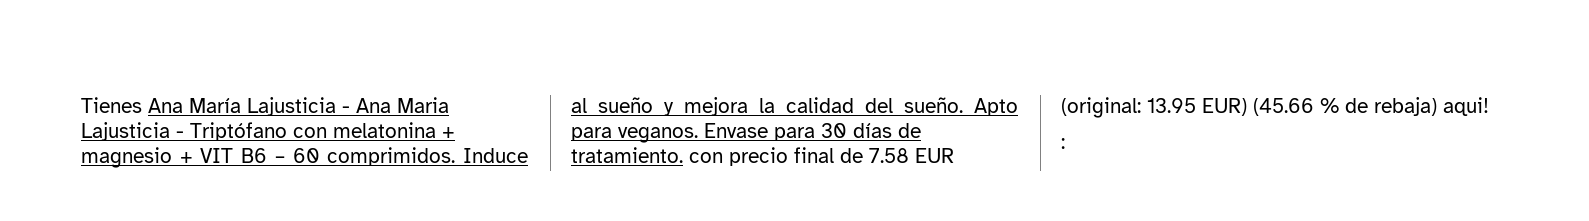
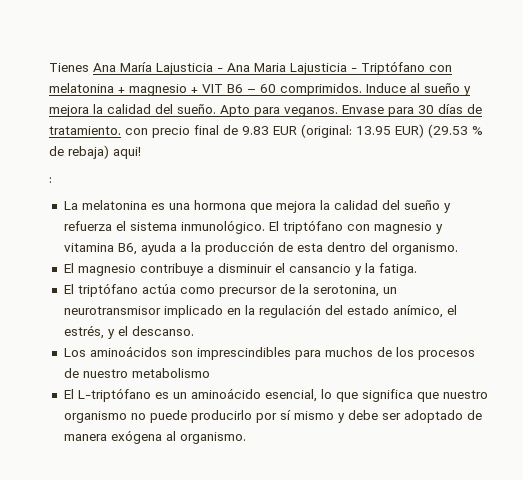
[869,148,909,163] 7.58 -> [242,126,269,135] 9.83
[1253,98,1314,116] (45.66 -> [428,124,468,138] (29.53
(1065, 143) none -> [63,200,451,213] [63,220,443,234] [63,241,458,255] [63,263,417,276] [63,283,397,297] [63,304,457,318] [63,325,194,339] [63,346,475,360] [63,368,210,378] [63,388,488,402] [63,410,482,423] [63,430,246,444] // La melatonina es una hormona que mejora la calidad del sueño y refuerza el sistema inmunológico. El triptófano con magnesio y vitamina B6, ayuda a la producción de esta dentro del organismo. // El magnesio contribuye a disminuir el cansancio y la fatiga. // El triptófano actúa como precursor de la serotonina, un neurotransmisor implicado en la regulación del estado anímico, el estrés, y el descanso. // Los aminoácidos son imprescindibles para muchos de los procesos de nuestro metabolismo // El L-triptófano es un aminoácido esencial, lo que significa que nuestro organismo no puede producirlo por sí mismo y debe ser adoptado de manera exógena al organismo.

